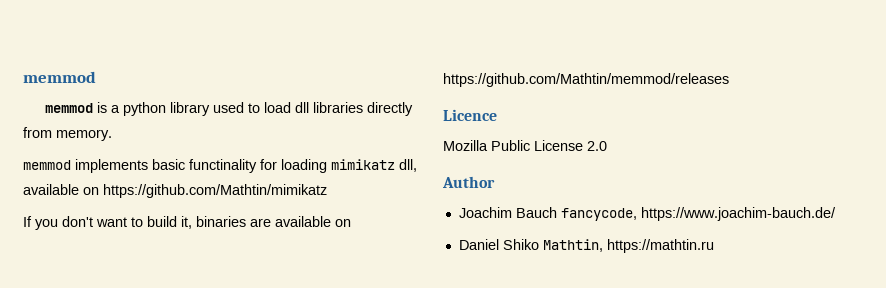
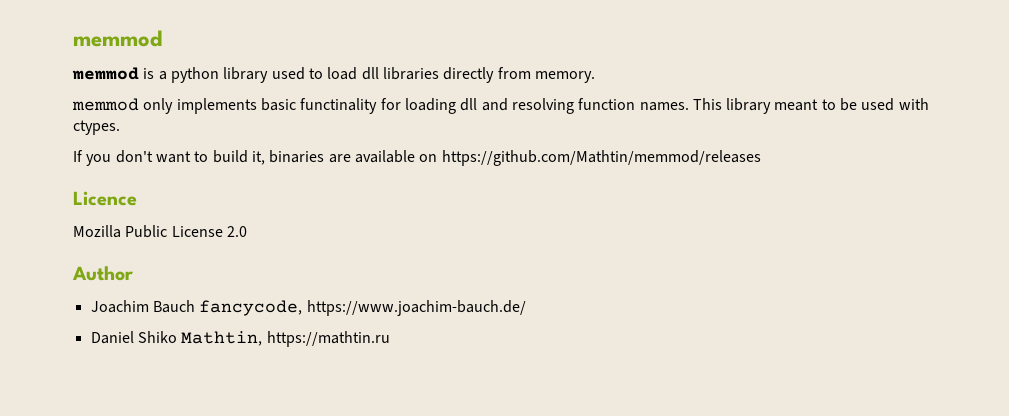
(71, 165) none -> [143,98,174,114] only
[331,159,417,172] [23,184,327,198] mimikatz dll, available on https://github.com/Mathtin/mimikatz -> [460,98,929,114] [73,120,120,135] dll and resolving function names. This library meant to be used with ctypes.

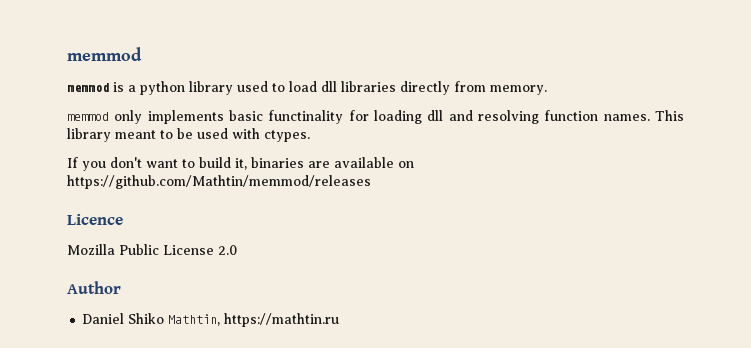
[90,300,526,316] // Joachim Bauch fancycode, https://www.joachim-bauch.de/ -> (121, 287) none

